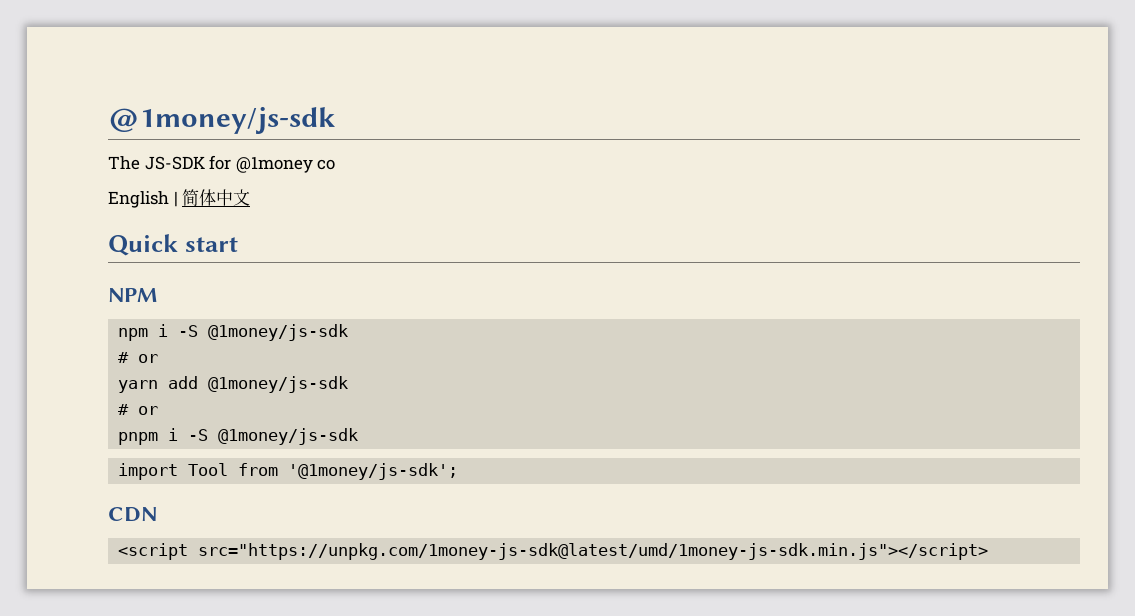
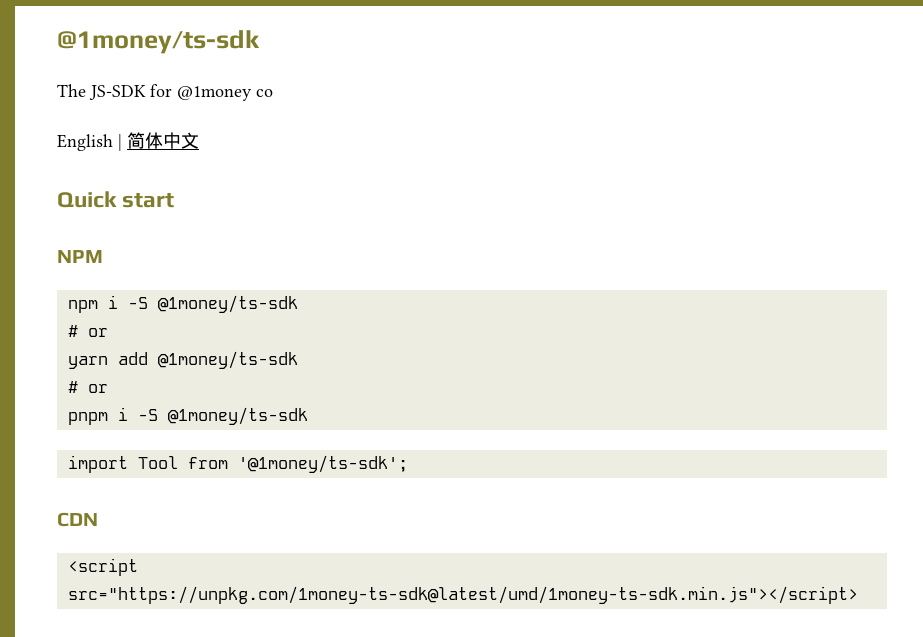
[108,106,335,134] @1money/js-sdk -> [57,30,260,54] @1money/ts-sdk
[208,324,349,341] @1money/js-sdk -> [157,295,298,313] @1money/ts-sdk
[208,376,349,393] @1money/js-sdk -> [157,351,298,369] @1money/ts-sdk
[218,428,359,445] @1money/js-sdk -> [167,407,308,425] @1money/ts-sdk
[288,463,459,480] '@1money/js-sdk'; -> [237,455,408,473] '@1money/ts-sdk';
[198,543,989,560] src="https://unpkg.com/1money-js-sdk@latest/umd/1money-js-sdk.min.js"></script> -> [67,586,858,604] src="https://unpkg.com/1money-ts-sdk@latest/umd/1money-ts-sdk.min.js"></script>

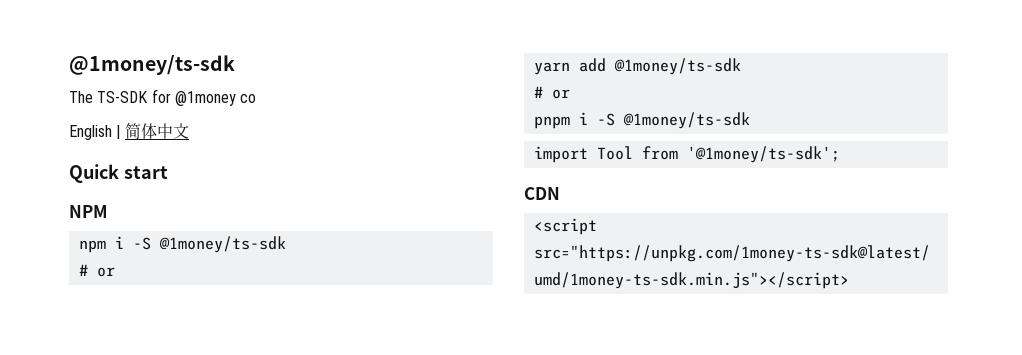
[89,85,146,100] JS-SDK -> [97,91,149,103] TS-SDK

